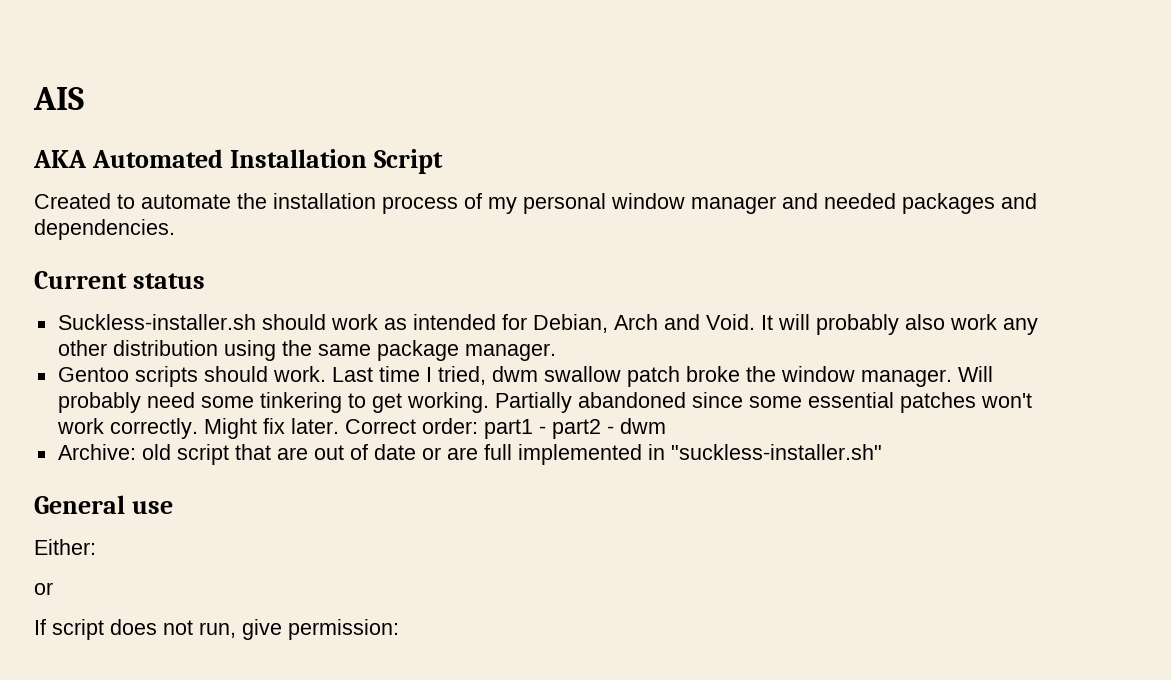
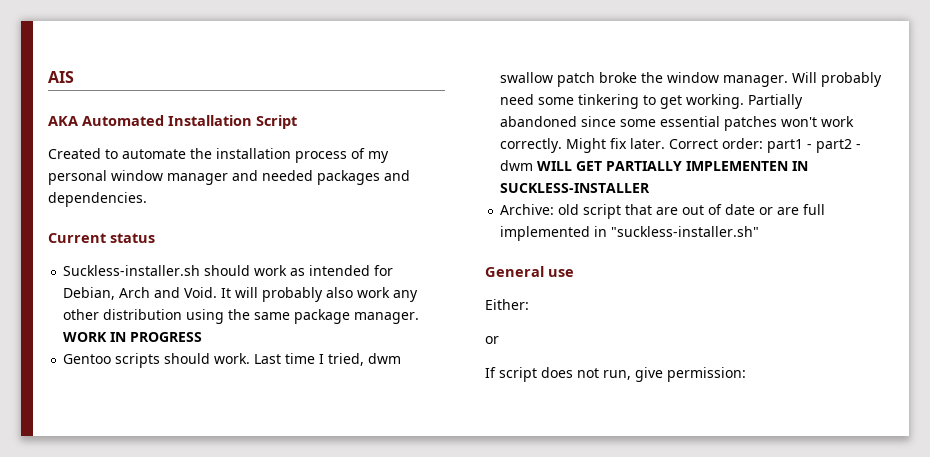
(556, 352) none -> [63,332,203,342] WORK IN PROGRESS
(666, 426) none -> [537,161,809,171] [500,183,651,193] WILL GET PARTIALLY IMPLEMENTEN IN SUCKLESS-INSTALLER

